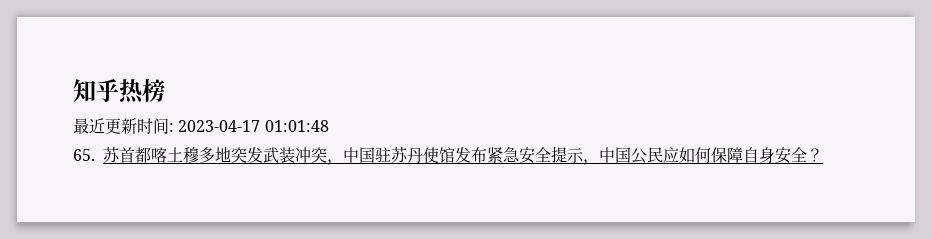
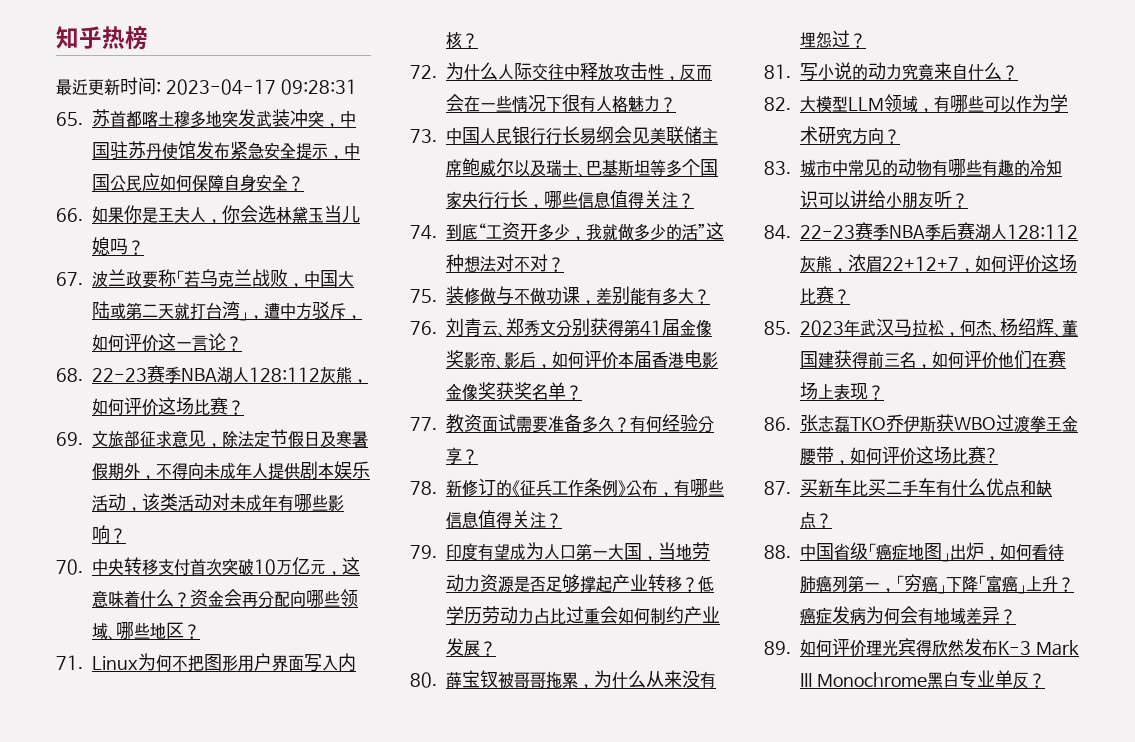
[264,120,329,132] 01:01:48 -> [280,79,357,95] 09:28:31
(823, 155) none -> [56,205,360,224] [92,237,144,255] [56,269,354,288] [92,301,362,321] [92,333,242,352] [56,365,368,384] [92,397,244,416] [56,429,368,448] [92,461,370,480] [92,493,344,512] [92,525,126,544] [56,557,360,576] [92,589,358,608] [92,621,200,641] [56,653,356,672] [446,32,478,49] [410,62,712,81] [446,94,676,113] [410,126,718,145] [446,158,718,178] [446,190,694,209] [410,222,724,241] [446,254,564,272] [410,286,710,305] [410,318,712,338] [446,350,718,370] [446,382,582,401] [410,414,714,433] [446,447,478,465] [410,478,724,497] [446,510,562,529] [410,542,710,561] [446,574,714,593] [446,606,720,625] [446,638,496,657] [410,670,716,689] [800,30,866,48] [764,62,1018,81] [764,94,1068,113] [800,126,900,145] [764,158,1062,177] [800,190,968,209] [764,222,1078,241] [800,254,1077,273] [800,286,850,304] [764,318,1078,338] [800,350,1066,369] [800,382,884,400] [764,414,1078,433] [800,446,998,465] [764,478,1052,497] [800,512,832,528] [764,542,1064,562] [800,574,1074,594] [800,606,1016,625] [764,638,1079,657] [800,670,1045,689] // 66.如果你是王夫人，你会选林黛玉当儿媳吗？ // 67.波兰政要称「若乌克兰战败，中国大陆或第二天就打台湾」，遭中方驳斥，如何评价这一言论？ // 68. 22-23赛季NBA湖人128:112灰熊，如何评价这场比赛？ // 69.文旅部征求意见，除法定节假日及寒暑假期外，不得向未成年人提供剧本娱乐活动，该类活动对未成年有哪些影响？ // 70.中央转移支付首次突破10万亿元，这意味着什么？资金会再分配向哪些领域、哪些地区？ // 71. Linux为何不把图形用户界面写入内核？ // 72.为什么人际交往中释放攻击性，反而会在一些情况下很有人格魅力？ // 73.中国人民银行行长易纲会见美联储主席鲍威尔以及瑞士、巴基斯坦等多个国家央行行长，哪些信息值得关注？ // 74.到底“工资开多少，我就做多少的活”这种想法对不对？ // 75.装修做与不做功课，差别能有多大？ // 76.刘青云、郑秀文分别获得第41届金像奖影帝、影后，如何评价本届香港电影金像奖获奖名单？ // 77.教资面试需要准备多久？有何经验分享？ // 78.新修订的《征兵工作条例》公布，有哪些信息值得关注？ // 79.印度有望成为人口第一大国，当地劳动力资源是否足够撑起产业转移？低学历劳动力占比过重会如何制约产业发展？ // 80.薛宝钗被哥哥拖累，为什么从来没有埋怨过？ // 81.写小说的动力究竟来自什么？ // 82.大模型LLM领域，有哪些可以作为学术研究方向？ // 83.城市中常见的动物有哪些有趣的冷知识可以讲给小朋友听？ // 84. 22-23赛季NBA季后赛湖人128:112灰熊，浓眉22+12+7，如何评价这场比赛？ // 85. 2023年武汉马拉松，何杰、杨绍辉、董国建获得前三名，如何评价他们在赛场上表现？ // 86.张志磊TKO乔伊斯获WBO过渡拳王金腰带，如何评价这场比赛? // 87.买新车比买二手车有什么优点和缺点？ // 88.中国省级「癌症地图」出炉，如何看待肺癌列第一，「穷癌」下降「富癌」上升？癌症发病为何会有地域差异？ // 89.如何评价理光宾得欣然发布K-3 Mark III Monochrome黑白专业单反？

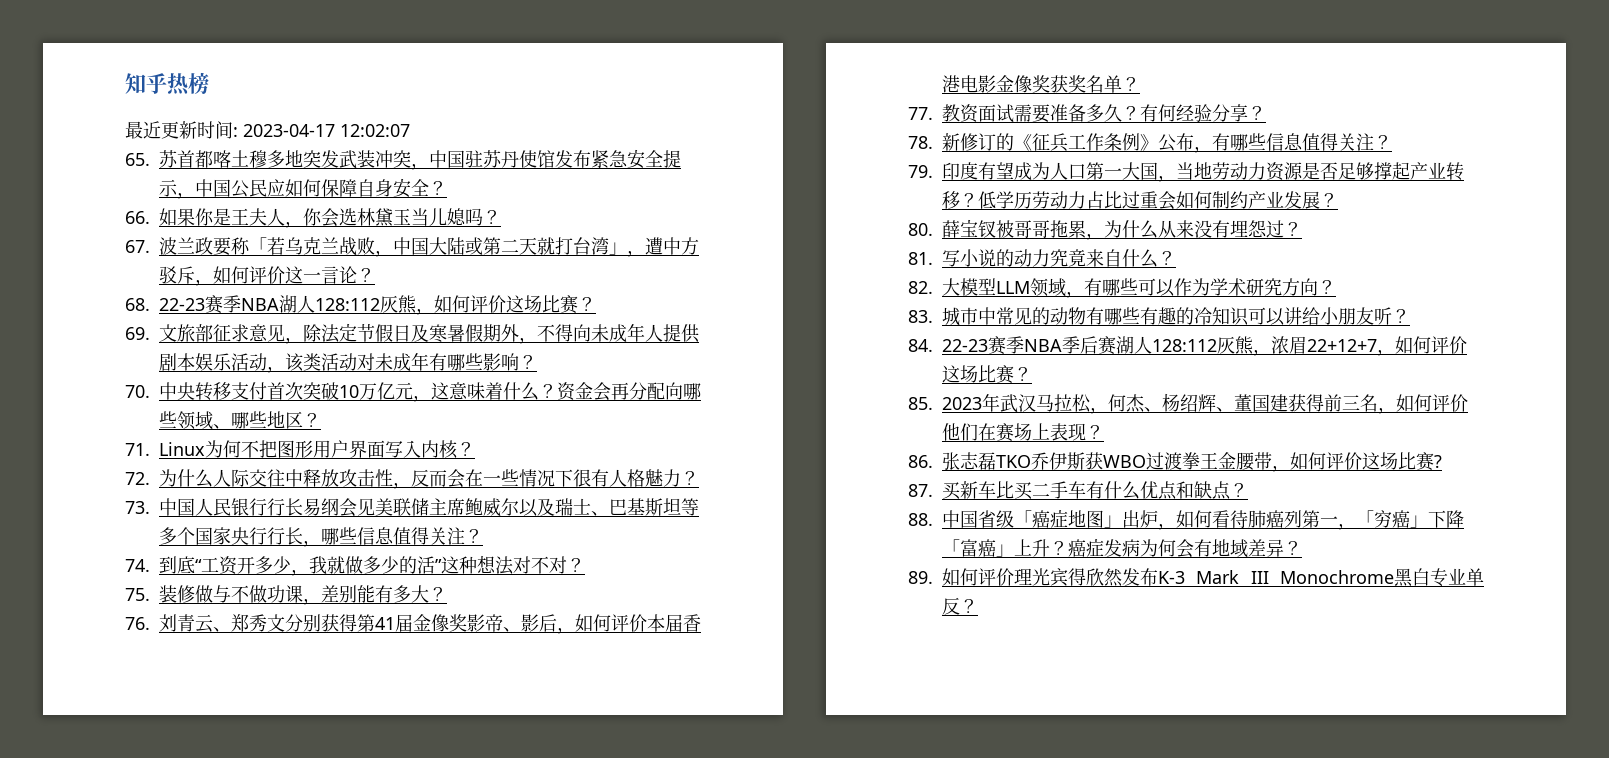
[280,79,357,95] 09:28:31 -> [340,124,410,137] 12:02:07

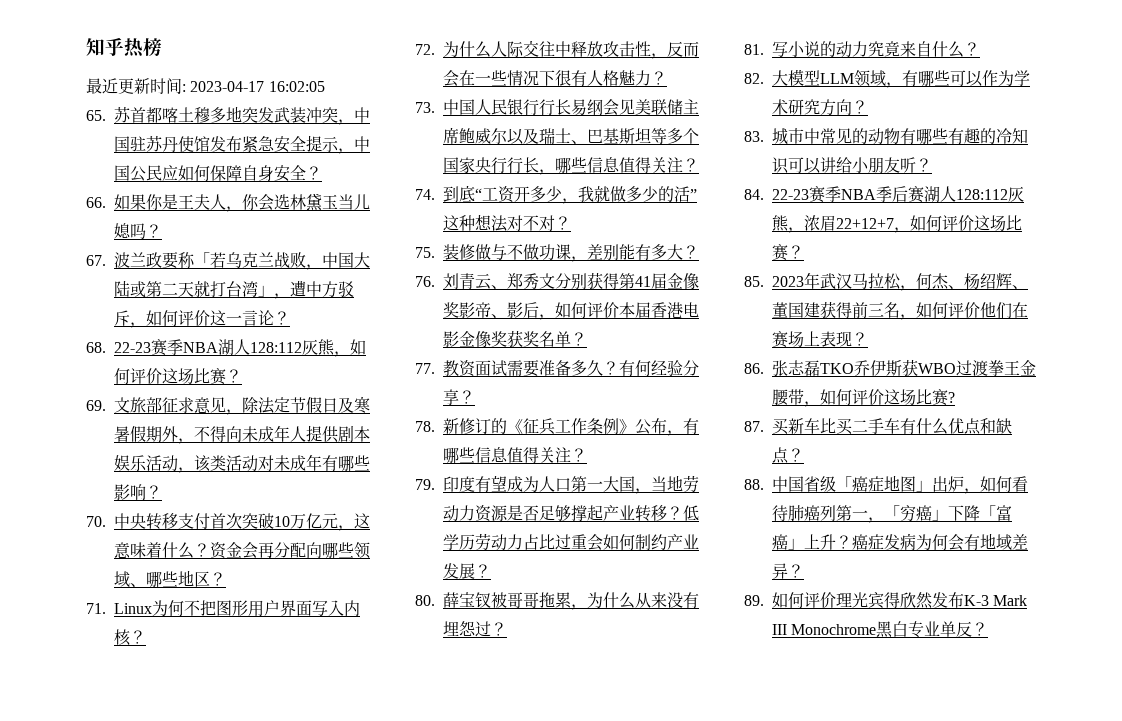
[340,124,410,137] 12:02:07 -> [268,81,325,92] 16:02:05

